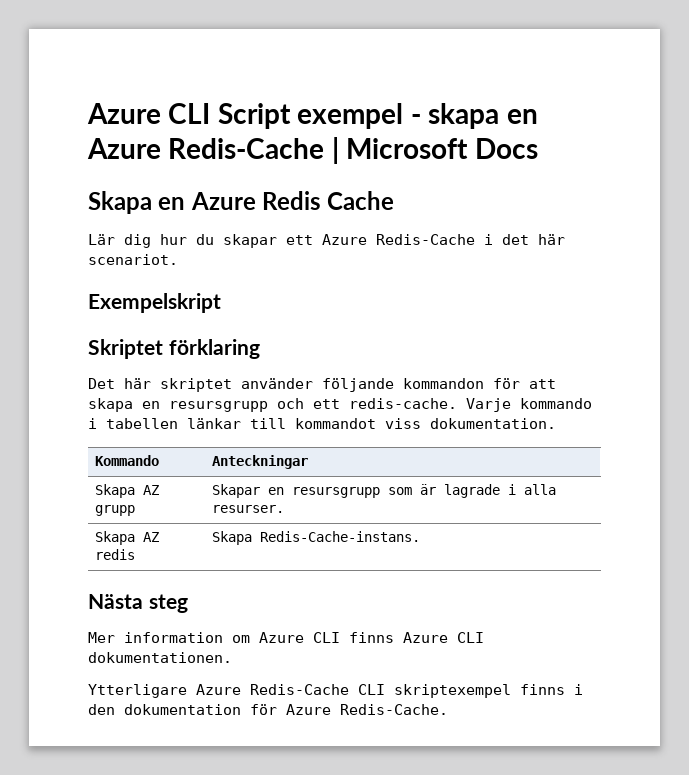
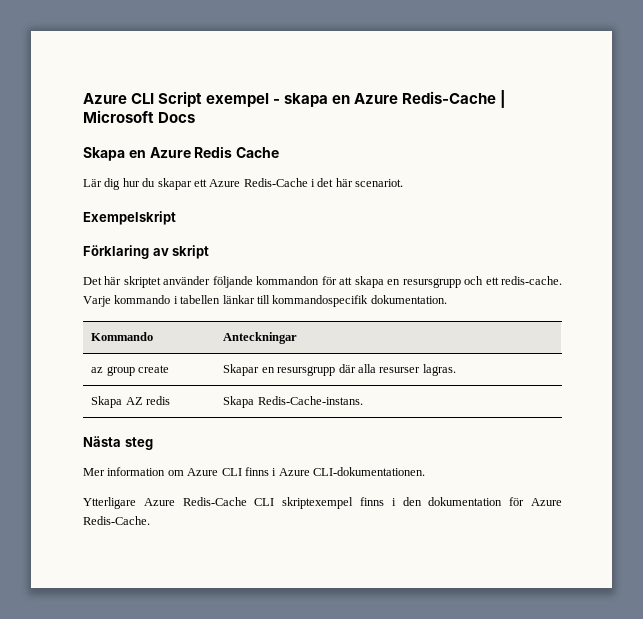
[88,339,260,359] Skriptet förklaring -> [83,245,210,259] Förklaring av skript
[295,418,421,429] kommandot viss -> [272,295,369,307] kommandospecifik
[94,484,159,498] [94,505,135,516] Skapa AZ grupp -> [91,365,170,376] az group create
[387,484,556,498] [211,505,284,513] som är lagrade i alla resurser. -> [338,364,456,376] där alla resurser lagras.
[403,632,484,643] [88,652,232,663] Azure CLI dokumentationen. -> [272,467,425,476] i Azure CLI-dokumentationen.

